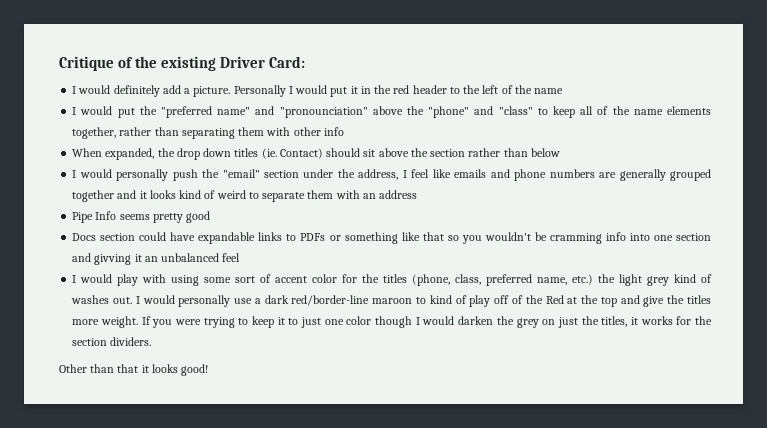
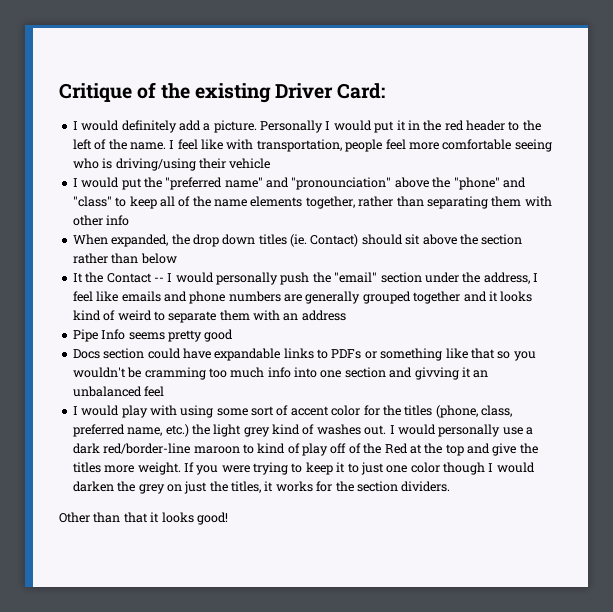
[534,88,564,94] name -> [129,139,552,152] [72,158,271,171] name. I feel like with transportation, people feel more comfortable seeing who is driving/using their vehicle
(560, 152) none -> [72,272,164,283] It the Contact --
(602, 238) none -> [208,367,265,378] too much

